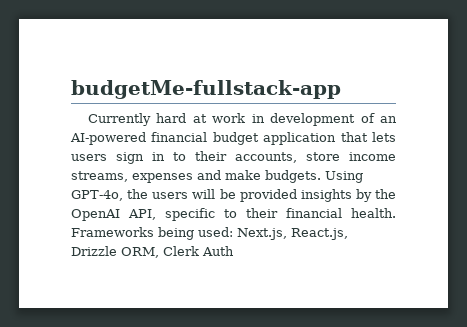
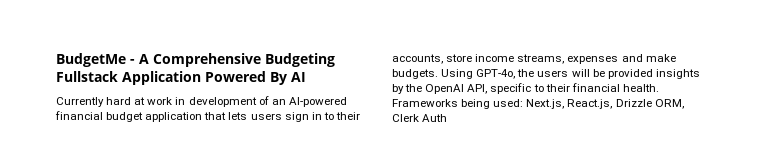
[71,80,341,99] budgetMe-fullstack-app -> [56,53,335,67] [56,71,306,85] BudgetMe - A Comprehensive Budgeting Fullstack Application Powered By AI

